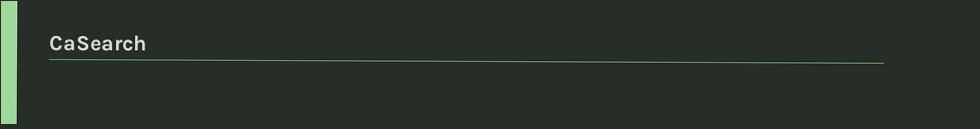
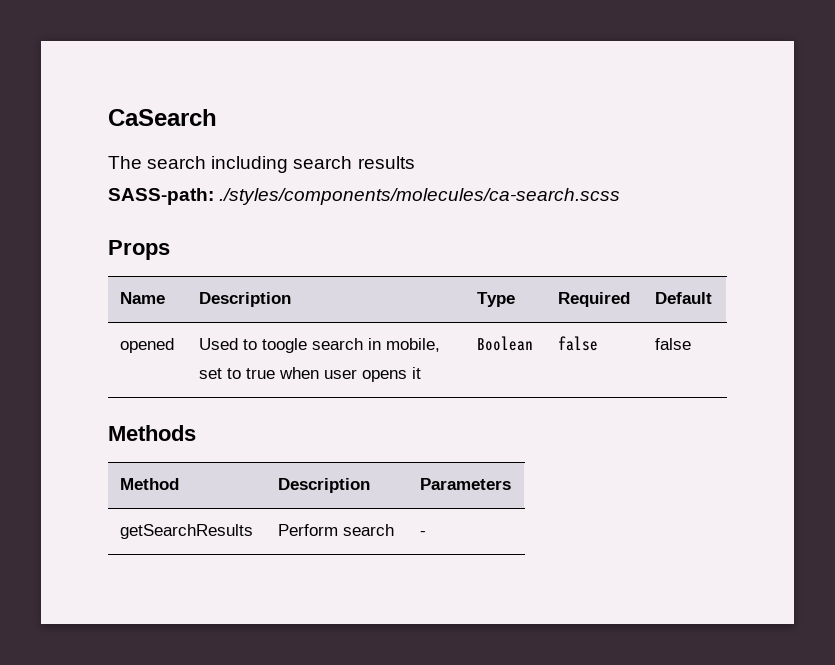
(147, 43) none -> [108,156,415,173] [108,188,621,205] [108,240,170,260] [120,292,166,304] [199,292,292,307] [477,292,516,307] [558,292,631,307] [655,292,713,304] [120,338,175,353] [199,338,441,353] [199,367,422,382] [477,336,534,351] [558,336,599,351] [655,338,692,350] [108,425,196,441] [120,478,180,490] [278,478,371,493] [420,478,512,490] [120,524,254,539] [278,524,395,536] [420,531,427,536] // The search including search results // SASS-path: ./styles/components/molecules/ca-search.scss // Props // Name | Description | Type | Required | Default // opened | Used to toogle search in mobile, set to true when user opens it | Boolean | false | false // Methods // Method | Description | Parameters // getSearchResults | Perform search | -

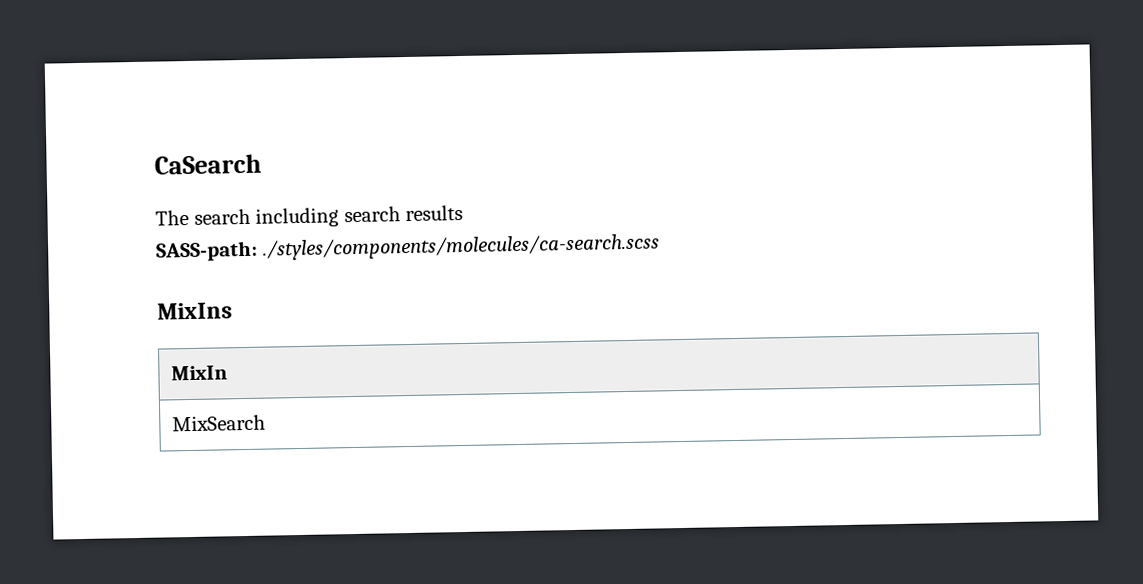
[108,240,170,260] [120,292,166,304] [199,292,292,307] [477,292,516,307] [558,292,631,307] [655,292,713,304] [120,338,175,353] [199,338,441,353] [199,367,422,382] [477,336,534,351] [558,336,599,351] [655,338,692,350] [108,425,196,441] [120,478,180,490] [278,478,371,493] [420,478,512,490] [120,524,254,539] [278,524,395,536] [420,531,427,536] Props // Name | Description | Type | Required | Default // opened | Used to toogle search in mobile, set to true when user opens it | Boolean | false | false // Methods // Method | Description | Parameters // getSearchResults | Perform search | - -> [157,302,233,320] [171,365,229,381] [172,414,267,432] MixIns // MixIn // MixSearch

